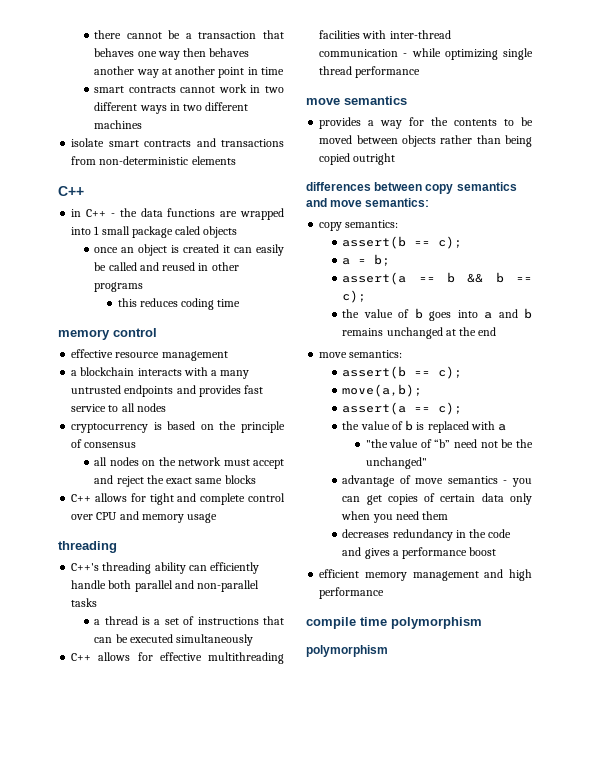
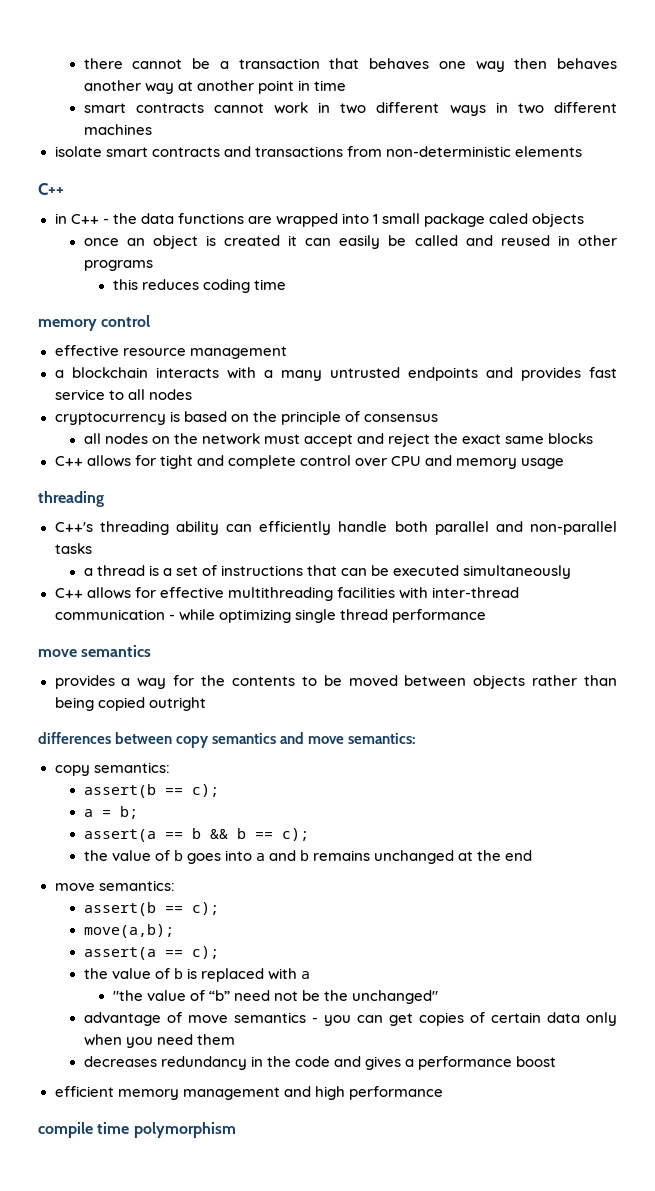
[306,645,388,657] // polymorphism -> (236, 1130) none

